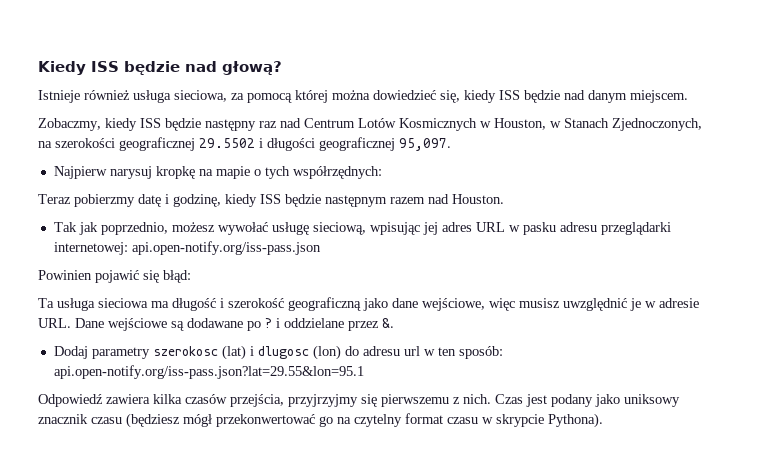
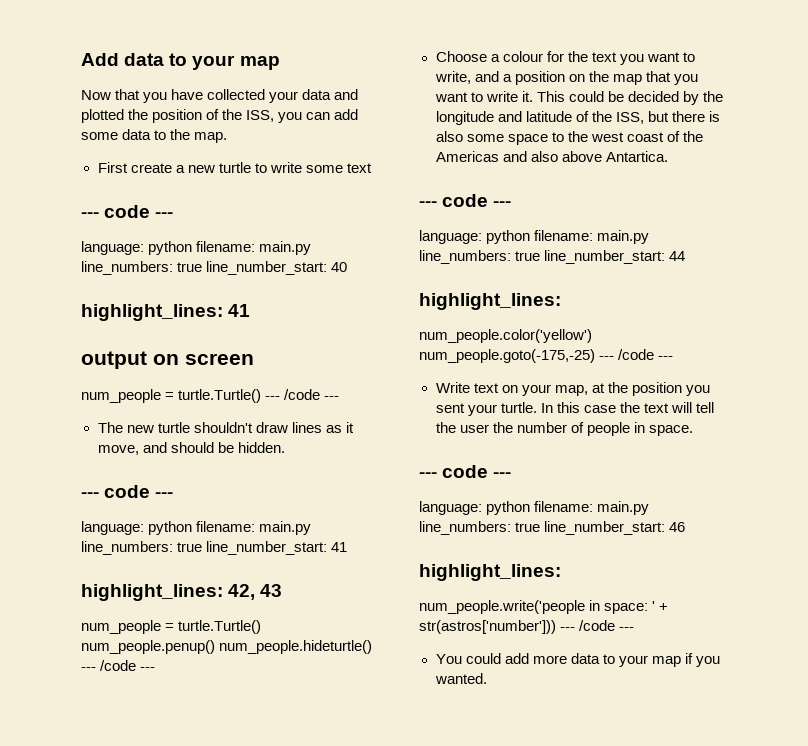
[38,61,282,75] [38,90,688,103] [38,118,702,131] [38,137,451,151] [53,166,382,179] [38,194,504,207] [53,222,671,235] [53,241,321,255] [38,270,191,283] [38,297,699,311] [38,318,394,331] [53,345,503,360] [53,365,364,379] [38,394,680,407] [38,413,603,428] Kiedy ISS będzie nad głową? // Istnieje również usługa sieciowa, za pomocą której można dowiedzieć się, kiedy ISS będzie nad danym miejscem. // Zobaczmy, kiedy ISS będzie następny raz nad Centrum Lotów Kosmicznych w Houston, w Stanach Zjednoczonych, na szerokości geograficznej 29.5502 i długości geograficznej 95,097. // Najpierw narysuj kropkę na mapie o tych współrzędnych: // Teraz pobierzmy datę i godzinę, kiedy ISS będzie następnym razem nad Houston. // Tak jak poprzednio, możesz wywołać usługę sieciową, wpisując jej adres URL w pasku adresu przeglądarki internetowej: api.open-notify.org/iss-pass.json // Powinien pojawić się błąd: // Ta usługa sieciowa ma długość i szerokość geograficzną jako dane wejściowe, więc musisz uwzględnić je w adresie URL. Dane wejściowe są dodawane po ? i oddzielane przez &. // Dodaj parametry szerokosc (lat) i dlugosc (lon) do adresu url w ten sposób: api.open-notify.org/iss-pass.json?lat=29.55&lon=95.1 // Odpowiedź zawiera kilka czasów przejścia, przyjrzyjmy się pierwszemu z nich. Czas jest podany jako uniksowy znacznik czasu (będziesz mógł przekonwertować go na czytelny format czasu w skrypcie Pythona). -> [81,53,280,70] [81,89,359,103] [81,109,359,123] [81,129,228,143] [97,162,372,173] [81,205,174,218] [81,241,312,255] [81,261,348,275] [81,304,251,321] [81,351,254,369] [81,389,340,403] [97,422,354,433] [97,442,285,455] [81,485,174,498] [81,521,312,535] [81,541,348,555] [81,584,283,601] [81,620,262,634] [81,640,373,654] [81,660,156,671] [435,51,695,65] [434,71,698,85] [434,91,723,105] [435,111,720,125] [435,131,703,145] [435,151,668,162] [419,194,512,207] [419,230,650,244] [419,250,686,264] [419,293,561,310] [419,329,592,343] [419,349,674,363] [435,382,710,396] [435,402,714,416] [435,422,693,436] [419,465,512,478] [419,501,650,515] [419,521,686,535] [419,564,561,581] [419,600,669,614] [419,620,635,634] [435,653,720,667] [434,673,487,684] Add data to your map // Now that you have collected your data and plotted the position of the ISS, you can add some data to the map. // First create a new turtle to write some text // --- code --- // language: python filename: main.py line_numbers: true line_number_start: 40 // highlight_lines: 41 // output on screen // num_people = turtle.Turtle() --- /code --- // The new turtle shouldn't draw lines as it move, and should be hidden. // --- code --- // language: python filename: main.py line_numbers: true line_number_start: 41 // highlight_lines: 42, 43 // num_people = turtle.Turtle() num_people.penup() num_people.hideturtle() --- /code --- // Choose a colour for the text you want to write, and a position on the map that you want to write it. This could be decided by the longitude and latitude of the ISS, but there is also some space to the west coast of the Americas and also above Antartica. // --- code --- // language: python filename: main.py line_numbers: true line_number_start: 44 // highlight_lines: // num_people.color('yellow') num_people.goto(-175,-25) --- /code --- // Write text on your map, at the position you sent your turtle. In this case the text will tell the user the number of people in space. // --- code --- // language: python filename: main.py line_numbers: true line_number_start: 46 // highlight_lines: // num_people.write('people in space: ' + str(astros['number'])) --- /code --- // You could add more data to your map if you wanted.

